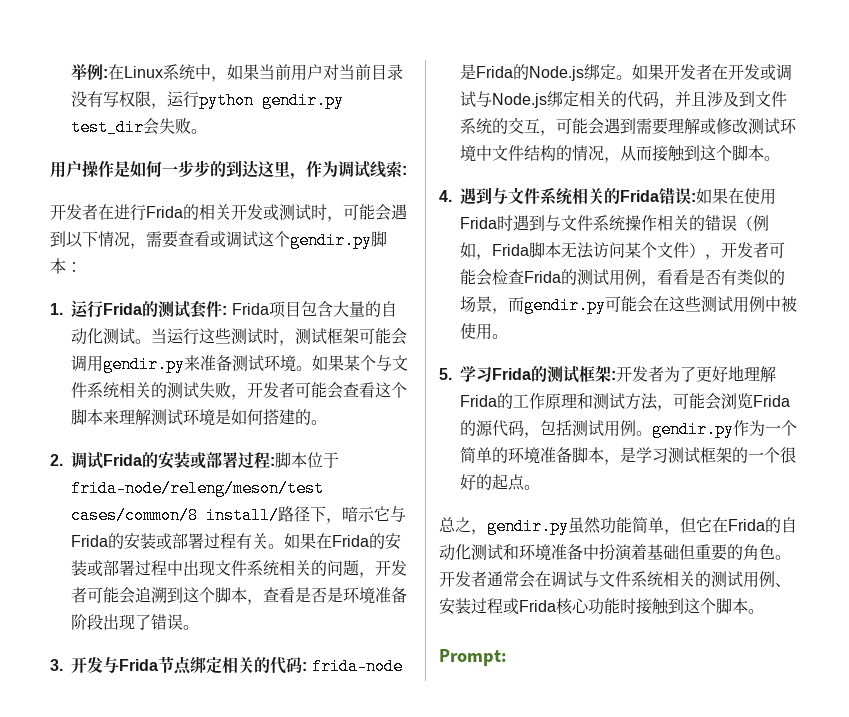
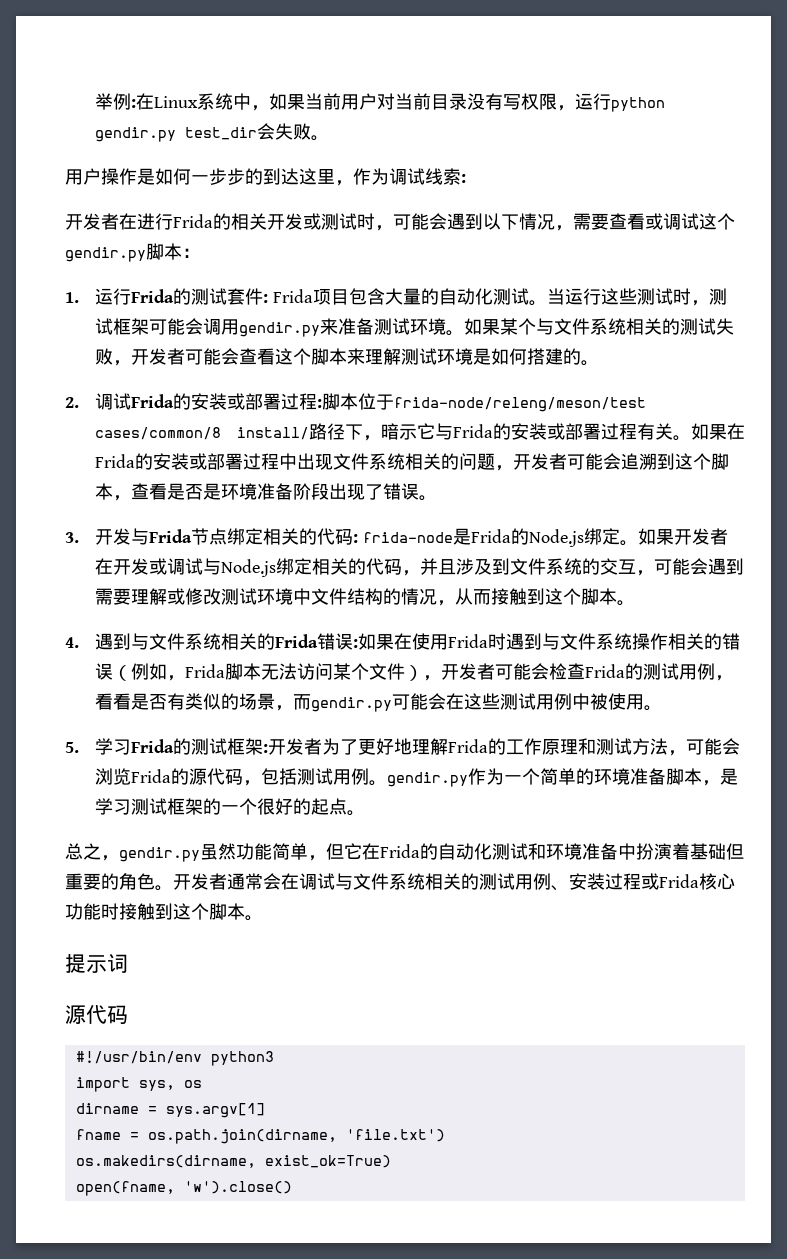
[439,649,507,666] Prompt: -> [65,954,128,973] [65,1005,128,1024] [75,1051,274,1066] [75,1077,202,1092] [75,1103,265,1118] [75,1129,445,1144] [75,1155,391,1168] [75,1181,292,1196] 提示词 // 源代码 // #!/usr/bin/env python3 // import sys, os // dirname = sys.argv[1] // fname = os.path.join(dirname, 'file.txt') // os.makedirs(dirname, exist_ok=True) // open(fname, 'w').close()

